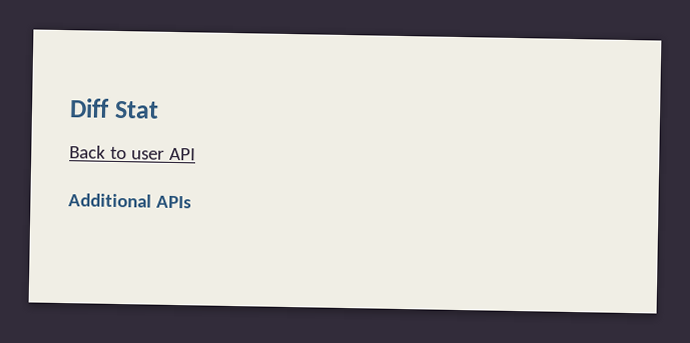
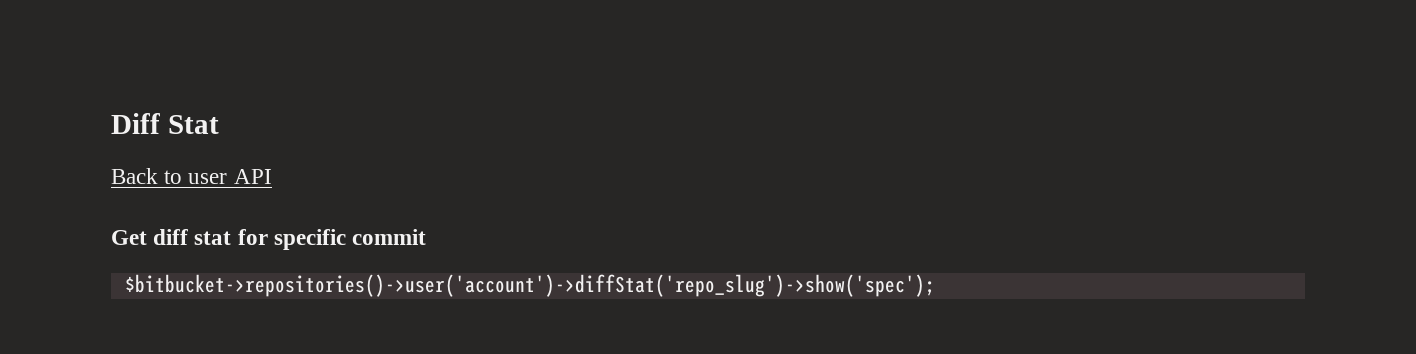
[68,193,192,209] Additional APIs -> [111,229,427,250] [124,274,935,297] Get diff stat for specific commit // $bitbucket->repositories()->user('account')->diffStat('repo_slug')->show('spec');

